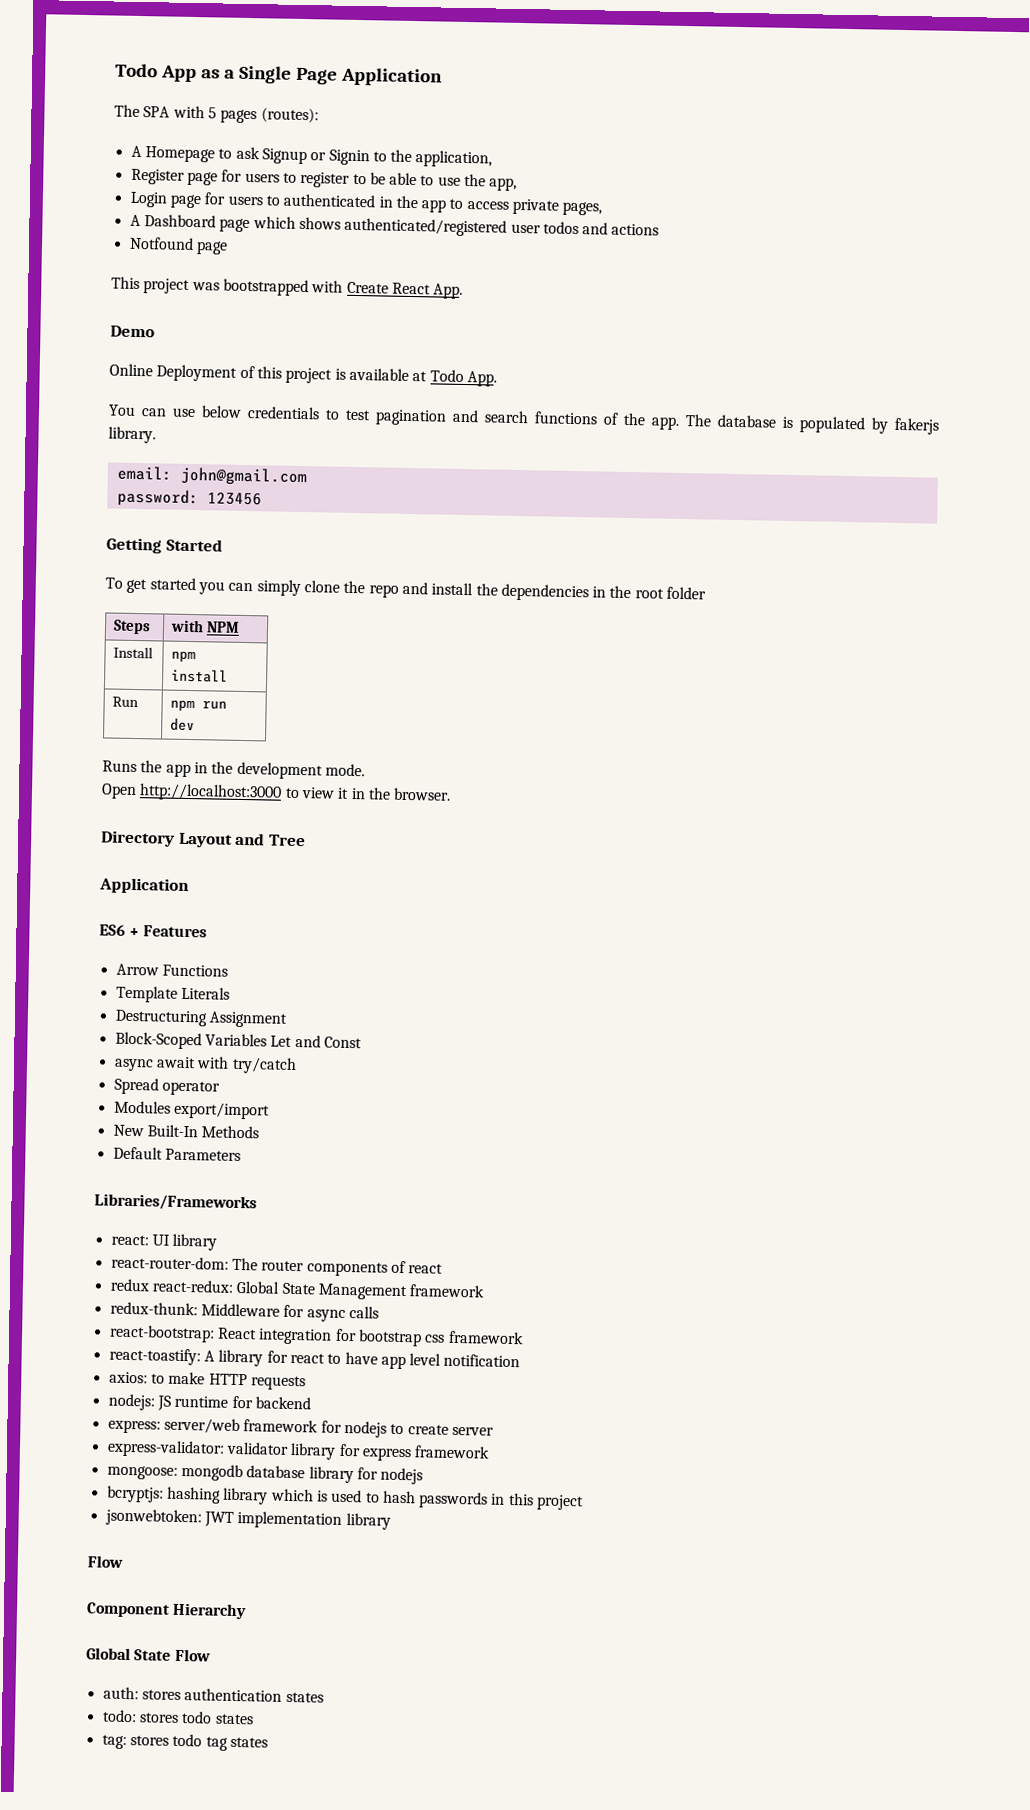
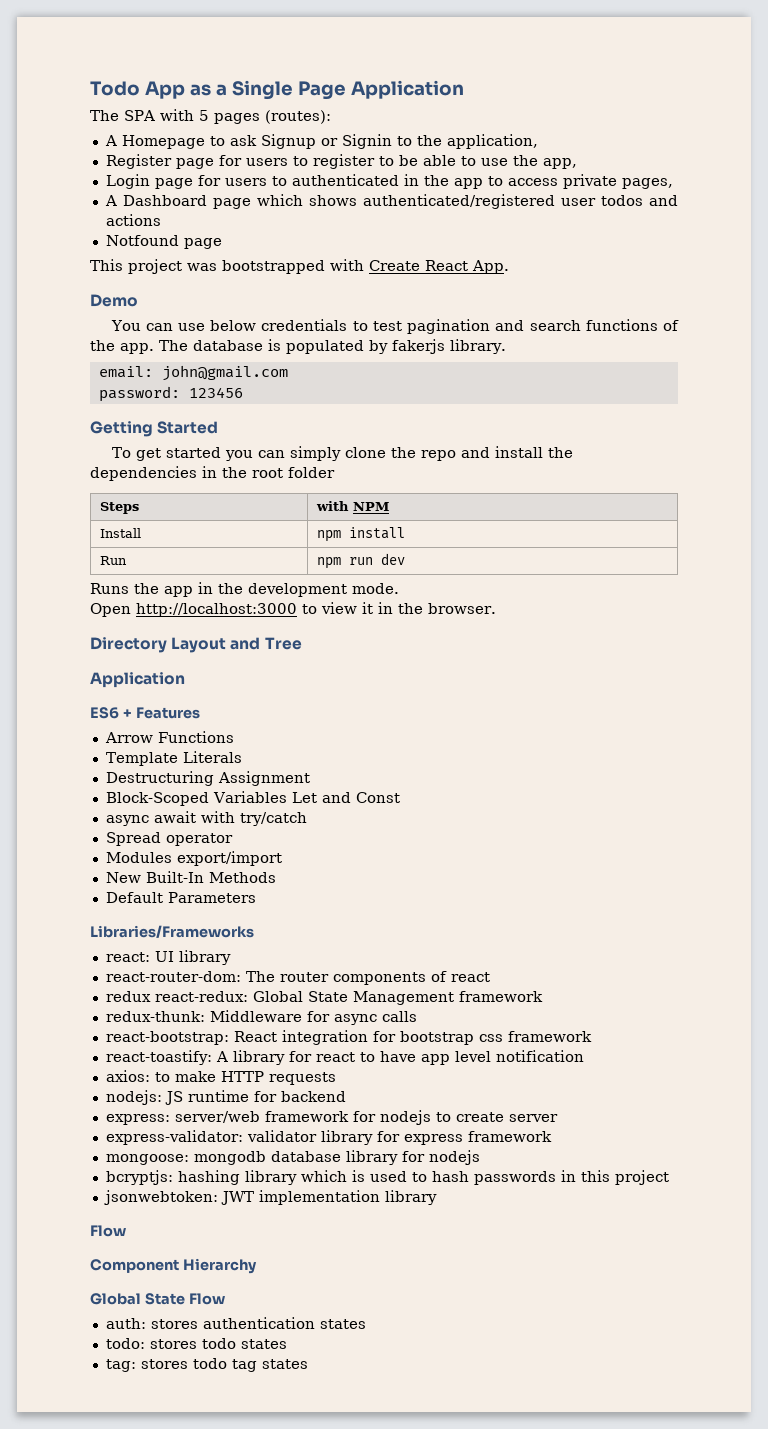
[109,363,497,387] // Online Deployment of this project is available at Todo App. -> (138, 300) none

